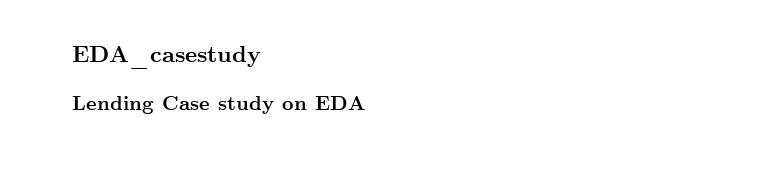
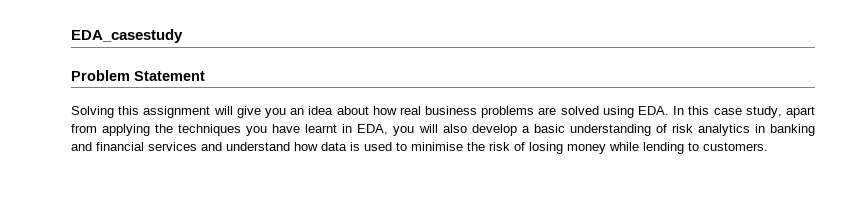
[72,96,365,114] Lending Case study on EDA -> [71,70,205,81] [71,106,815,118] [71,124,815,136] [71,142,768,154] Problem Statement // Solving this assignment will give you an idea about how real business problems are solved using EDA. In this case study, apart from applying the techniques you have learnt in EDA, you will also develop a basic understanding of risk analytics in banking and financial services and understand how data is used to minimise the risk of losing money while lending to customers.

